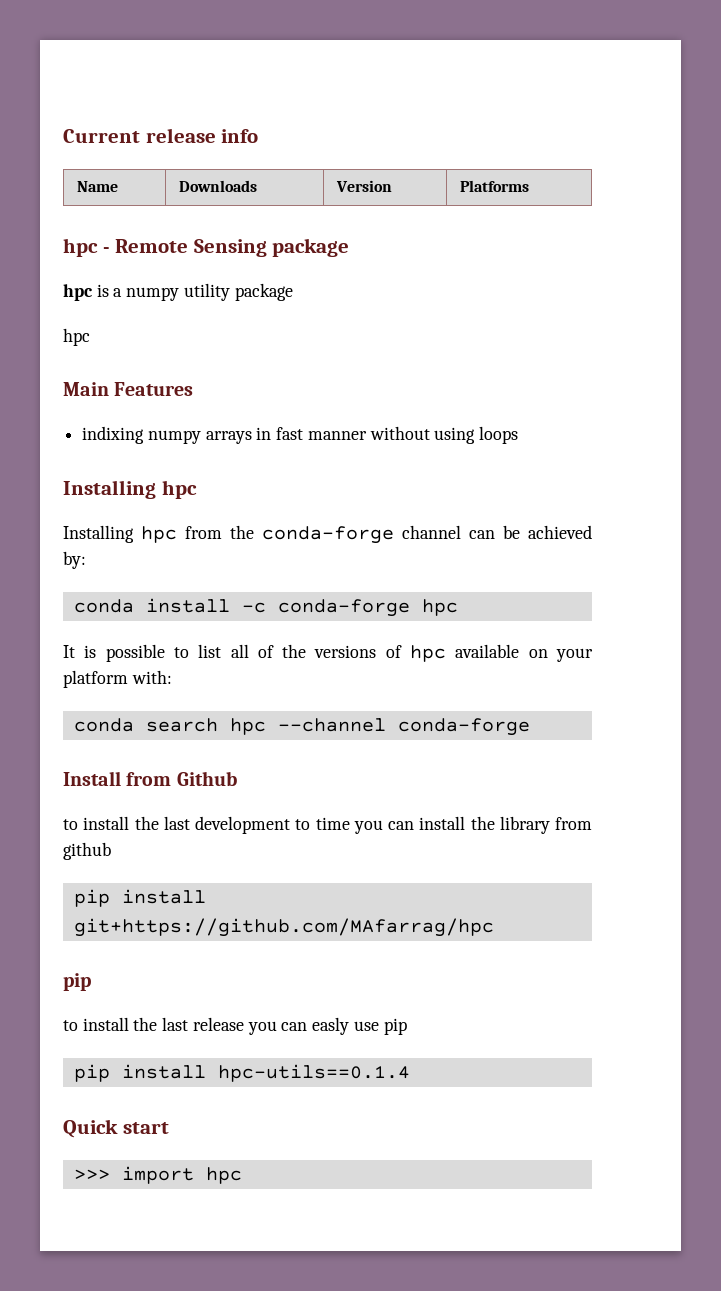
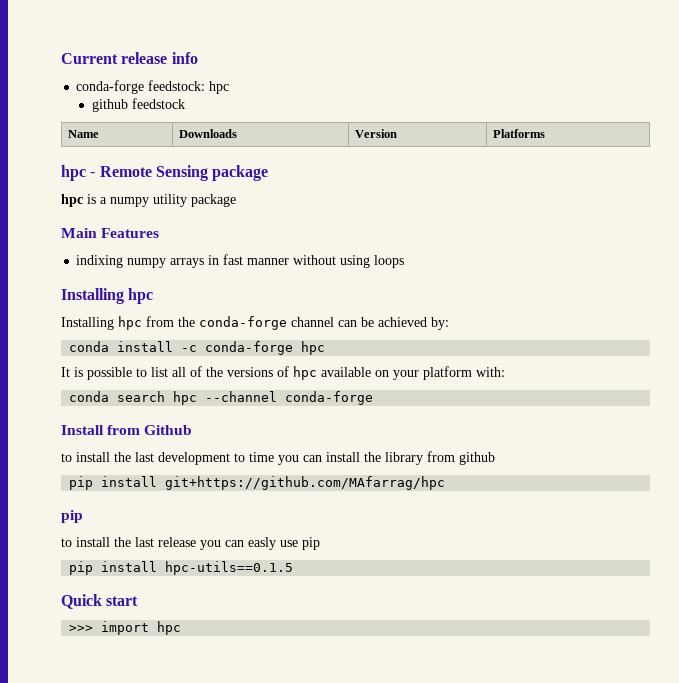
(259, 136) none -> [76,80,230,94] [91,98,185,112] // conda-forge feedstock: hpc // github feedstock
[63,328,90,346] // hpc -> (236, 200) none
[217,1064,410,1082] hpc-utils==0.1.4 -> [165,561,294,575] hpc-utils==0.1.5

